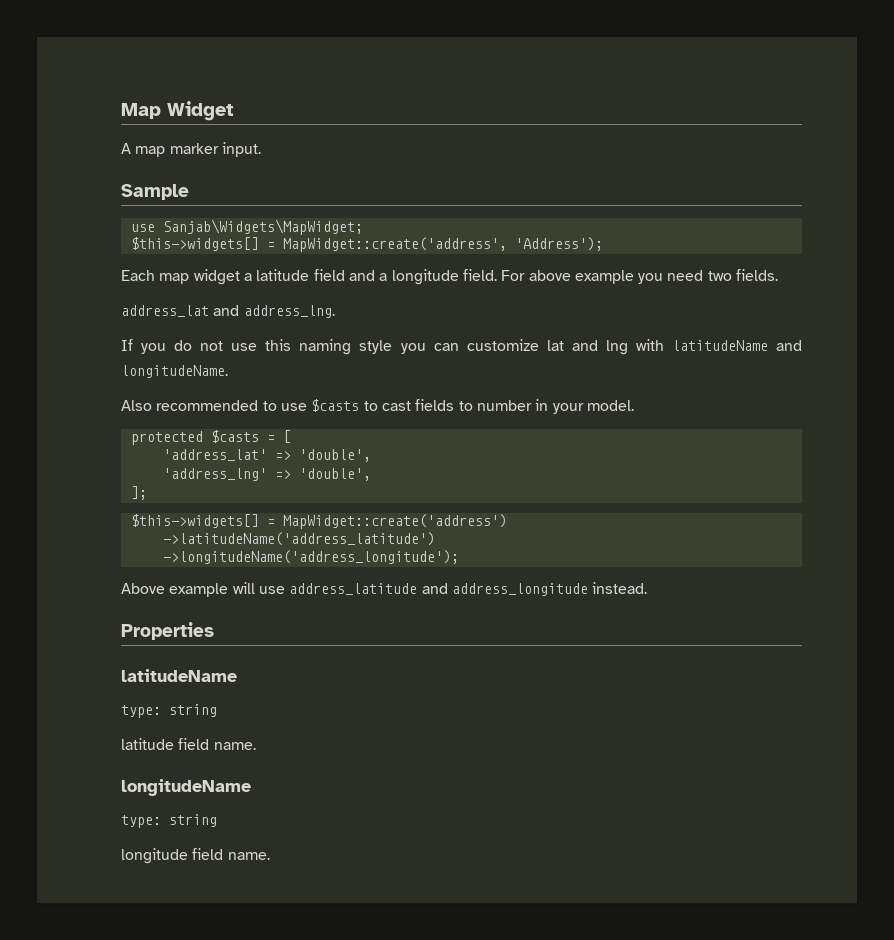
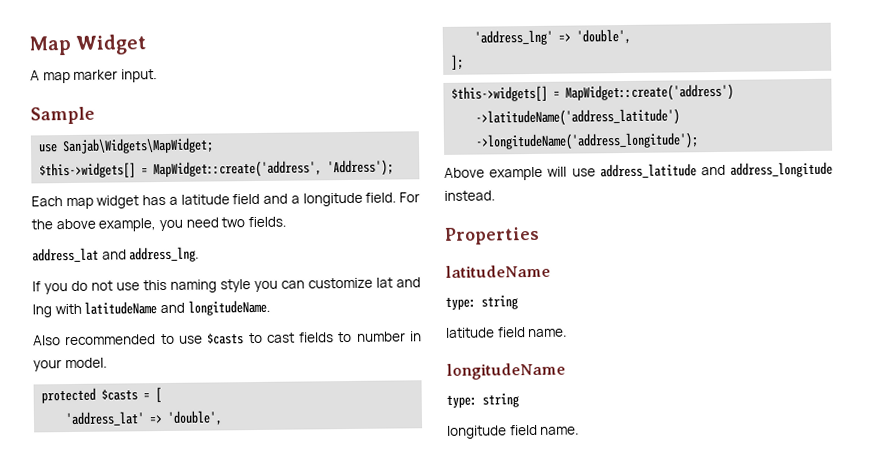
(240, 277) none -> [142,194,167,206] has
[528,270,634,284] above example -> [31,218,157,232] the above example,

